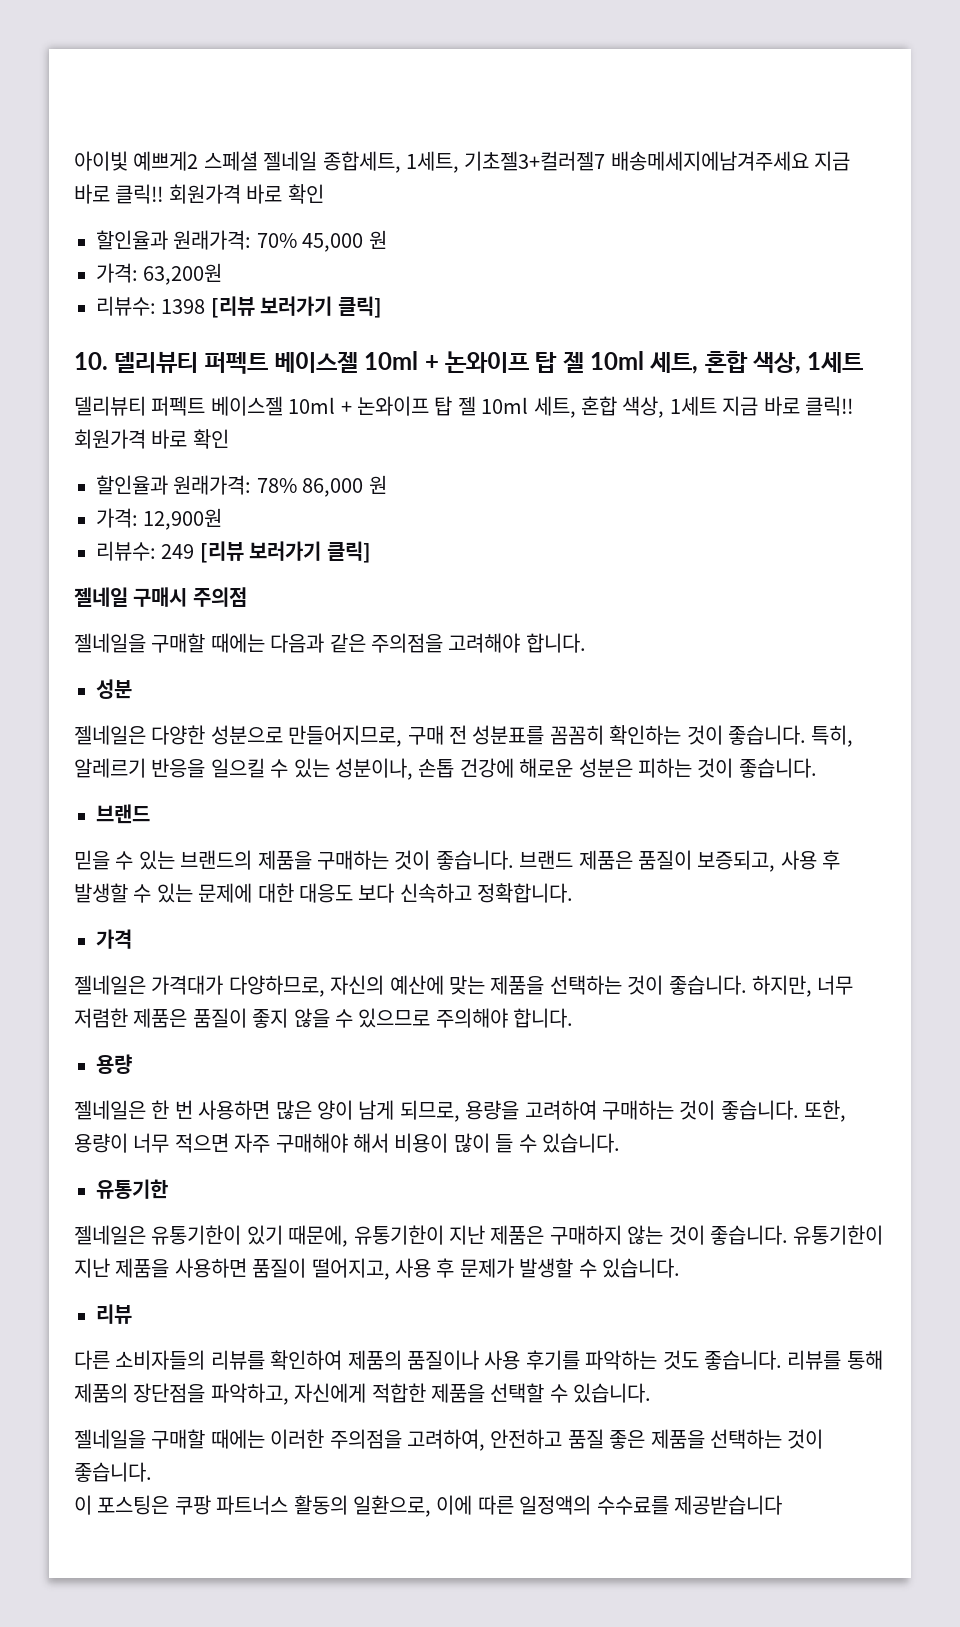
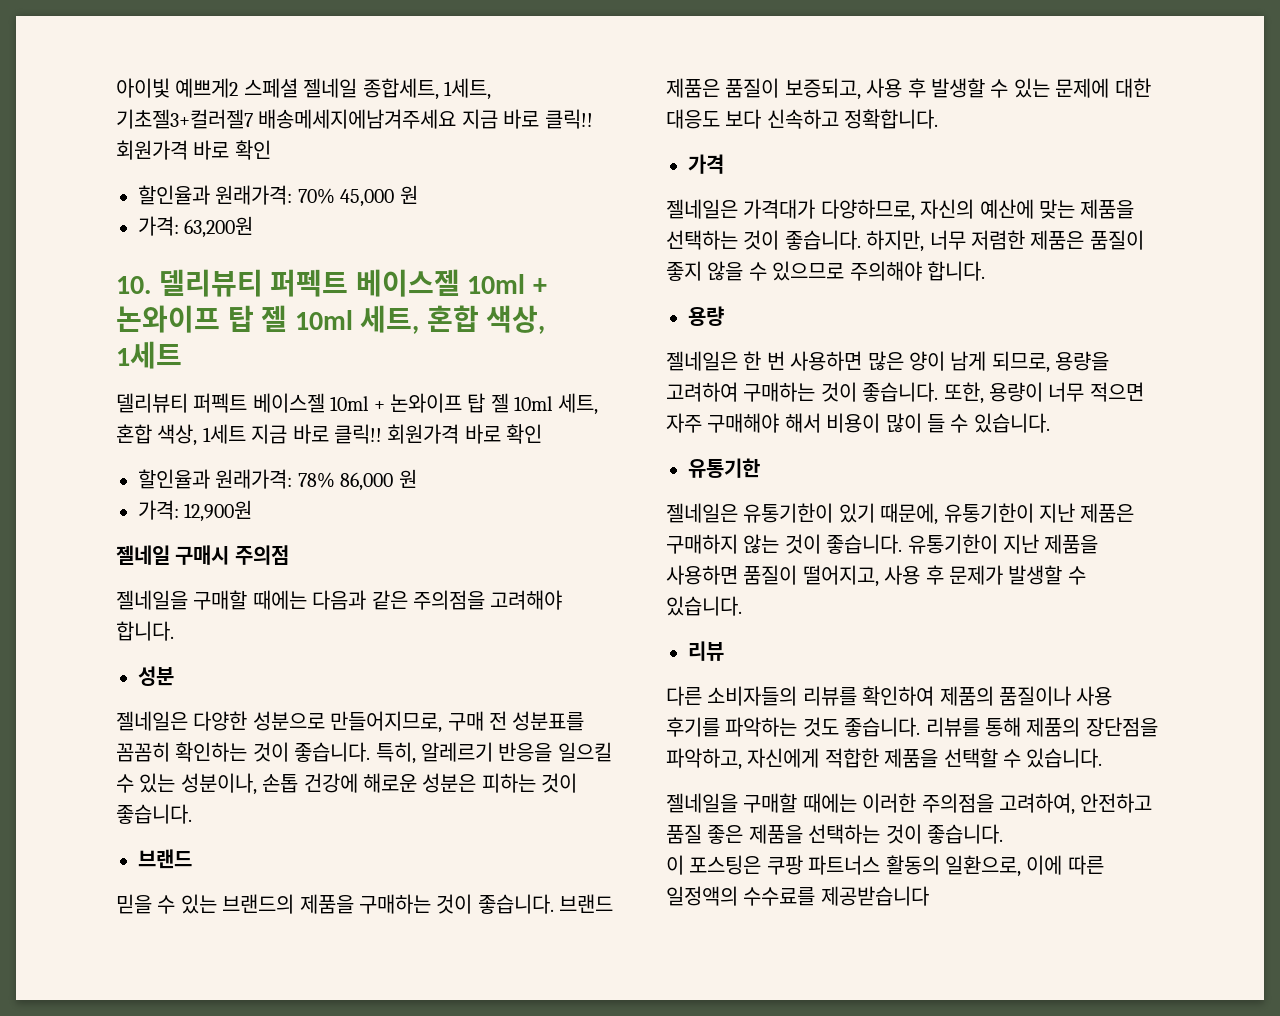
[96,296,382,318] // 리뷰수: 1398 [리뷰 보러가기 클릭] -> (254, 227) none
[96,541,371,563] // 리뷰수: 249 [리뷰 보러가기 클릭] -> (253, 511) none

